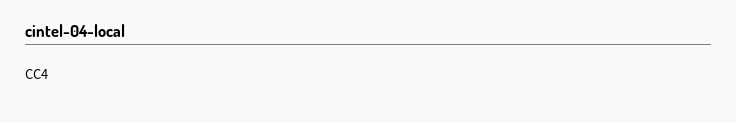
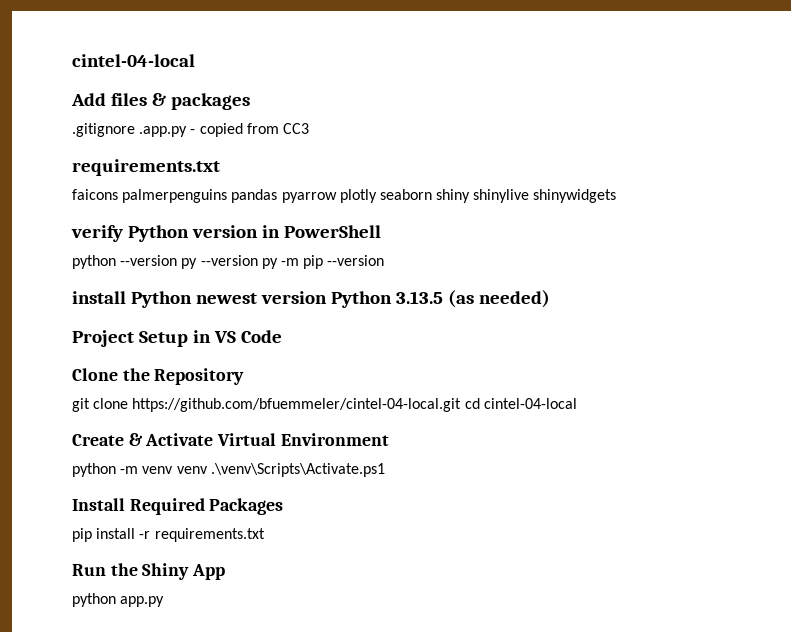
[25,24,125,37] [25,69,48,79] cintel-04-local // CC4 -> [72,54,195,67] [71,93,250,110] [72,123,309,137] [72,159,220,176] [72,189,617,203] [71,225,381,242] [72,255,385,269] [72,290,550,308] [72,330,282,347] [72,368,245,385] [72,398,577,412] [72,433,389,446] [72,463,385,477] [72,498,284,515] [72,528,265,542] [72,563,226,580] [72,593,165,607] cintel-04-local // Add files & packages // .gitignore .app.py - copied from CC3 // requirements.txt // faicons palmerpenguins pandas pyarrow plotly seaborn shiny shinylive shinywidgets // verify Python version in PowerShell // python --version py --version py -m pip --version // install Python newest version Python 3.13.5 (as needed) // Project Setup in VS Code // Clone the Repository // git clone https://github.com/bfuemmeler/cintel-04-local.git cd cintel-04-local // Create & Activate Virtual Environment // python -m venv venv .\venv\Scripts\Activate.ps1 // Install Required Packages // pip install -r requirements.txt // Run the Shiny App // python app.py

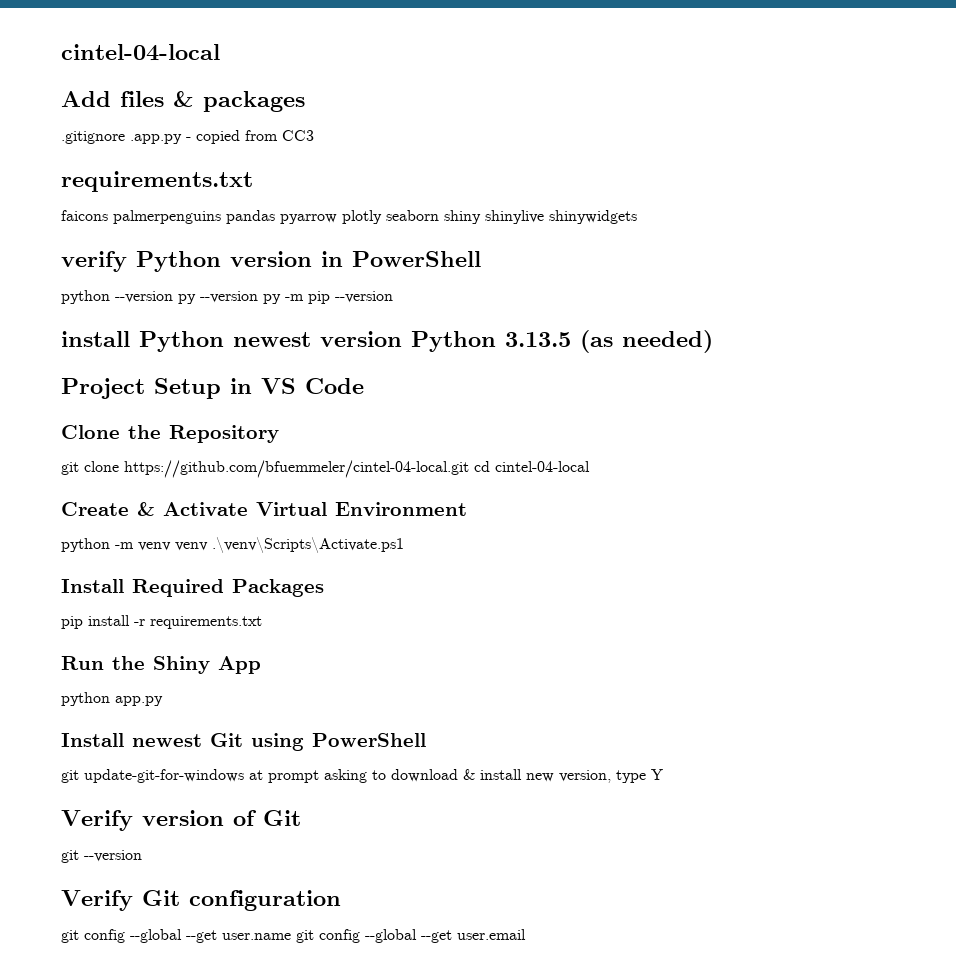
(165, 601) none -> [61,733,426,751] [61,769,663,783] [61,810,301,831] [61,850,142,863] [61,890,341,911] [61,929,526,943] // Install newest Git using PowerShell // git update-git-for-windows at prompt asking to download & install new version, type Y // Verify version of Git // git --version // Verify Git configuration // git config --global --get user.name git config --global --get user.email

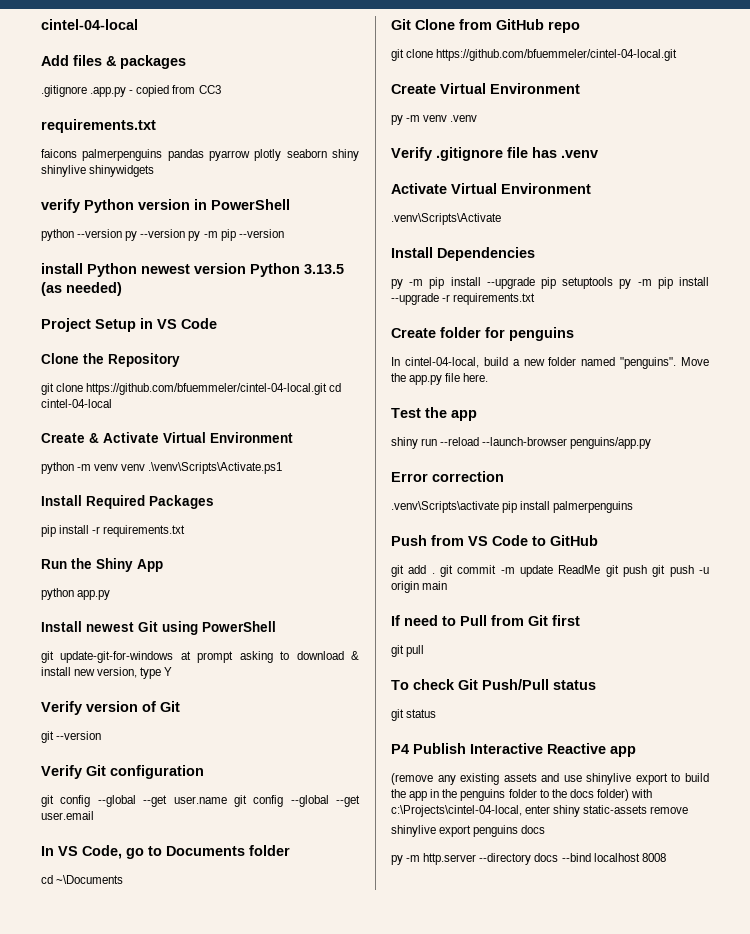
(526, 934) none -> [41,845,290,859] [41,875,124,884] [391,19,580,33] [391,49,678,61] [391,83,580,94] [391,115,478,125] [391,147,598,161] [391,183,591,194] [391,213,501,225] [391,247,535,261] [391,277,709,289] [391,293,536,305] [391,327,574,341] [391,357,709,369] [391,373,489,385] [391,407,477,421] [391,437,652,449] [391,471,504,482] [391,501,634,513] [391,535,598,546] [391,565,709,577] [391,581,448,593] [391,615,580,626] [391,645,425,657] [391,679,596,690] [391,709,437,721] [391,743,636,757] [391,773,709,785] [391,789,653,801] [391,805,689,817] [391,825,546,837] [391,853,666,865] // In VS Code, go to Documents folder // cd ~\Documents // Git Clone from GitHub repo // git clone https://github.com/bfuemmeler/cintel-04-local.git // Create Virtual Environment // py -m venv .venv // Verify .gitignore file has .venv // Activate Virtual Environment // .venv\Scripts\Activate // Install Dependencies // py -m pip install --upgrade pip setuptools py -m pip install --upgrade -r requirements.txt // Create folder for penguins // In cintel-04-local, build a new folder named "penguins". Move the app.py file here. // Test the app // shiny run --reload --launch-browser penguins/app.py // Error correction // .venv\Scripts\activate pip install palmerpenguins // Push from VS Code to GitHub // git add . git commit -m update ReadMe git push git push -u origin main // If need to Pull from Git first // git pull // To check Git Push/Pull status // git status // P4 Publish Interactive Reactive app // (remove any existing assets and use shinylive export to build the app in the penguins folder to the docs folder) with c:\Projects\cintel-04-local, enter shiny static-assets remove // shinylive export penguins docs // py -m http.server --directory docs --bind localhost 8008

